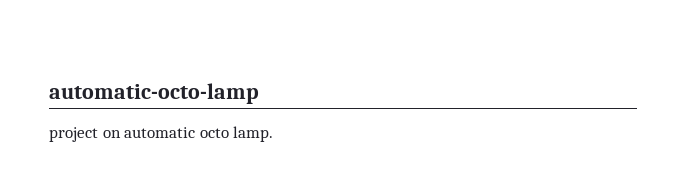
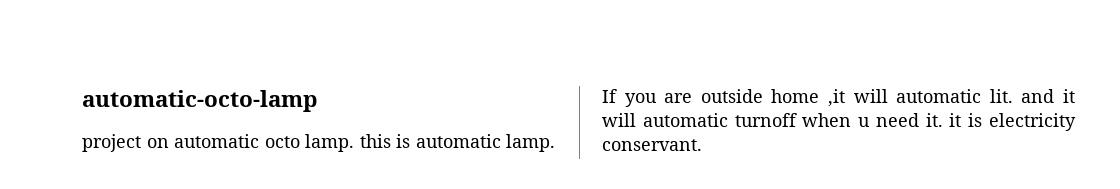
(274, 134) none -> [359,134,555,152] [602,89,1075,107] [602,113,1076,131] [602,139,702,151] this is automatic lamp. If you are outside home ,it will automatic lit. and it will automatic turnoff when u need it. it is electricity conservant.

